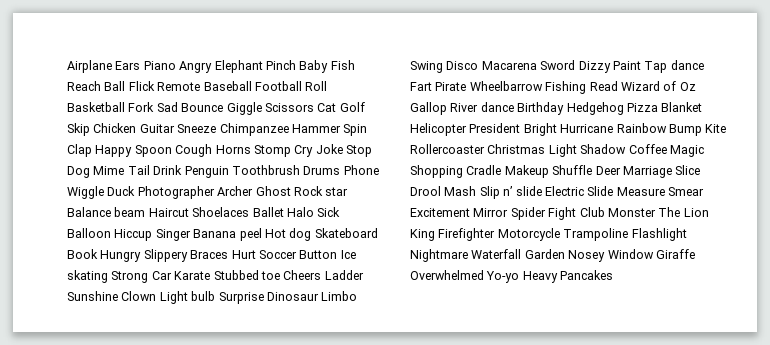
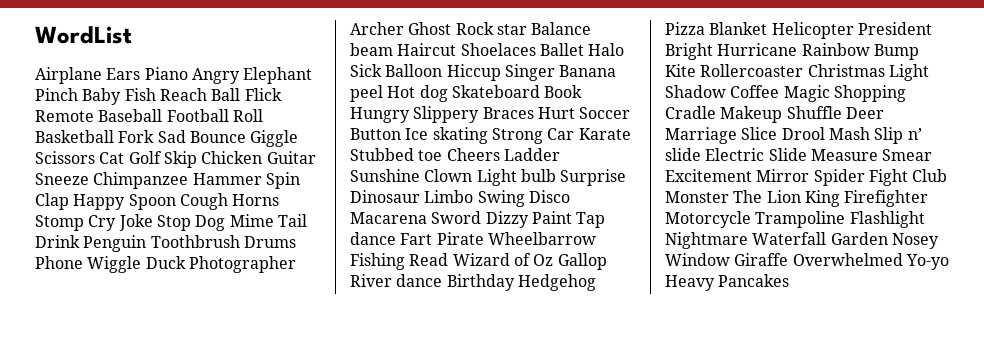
(67, 66) none -> [35,26,132,44] WordList //

